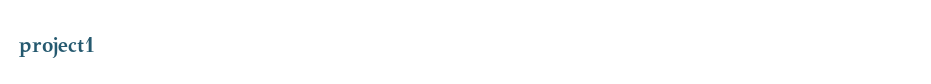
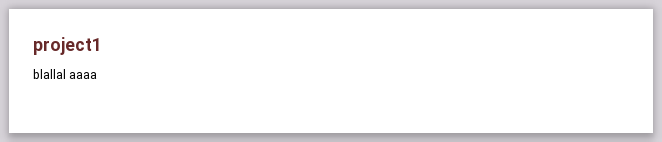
(95, 47) none -> [33,69,98,79] // blallal aaaa

